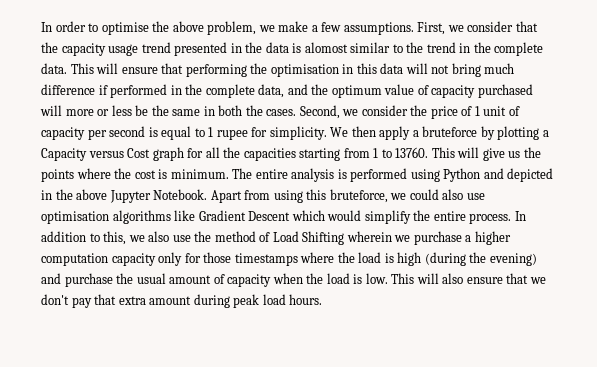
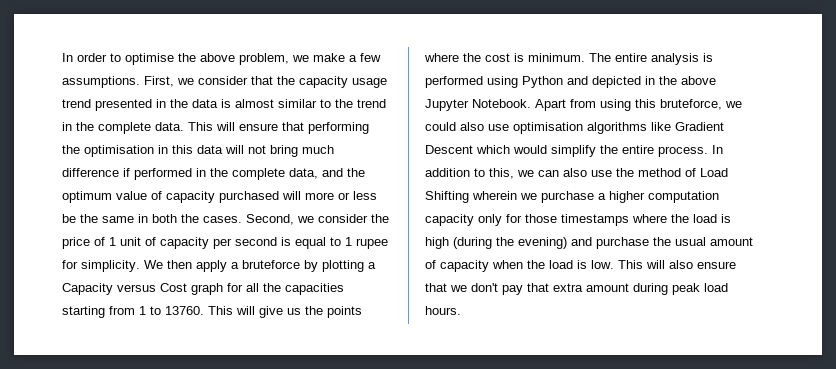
[304,42,348,53] alomost -> [235,99,274,108] almost
(145, 238) none -> [538,170,559,177] can

